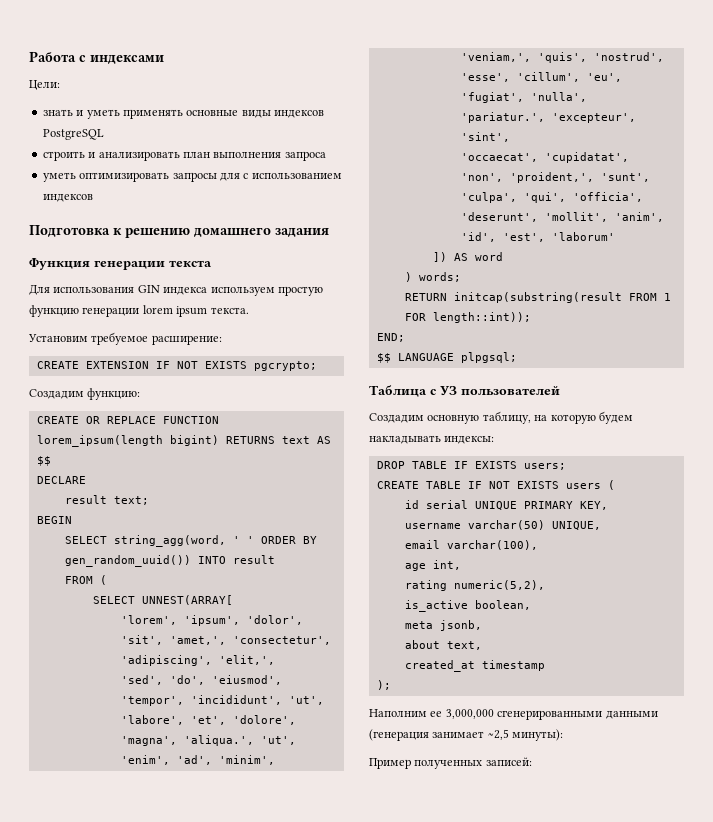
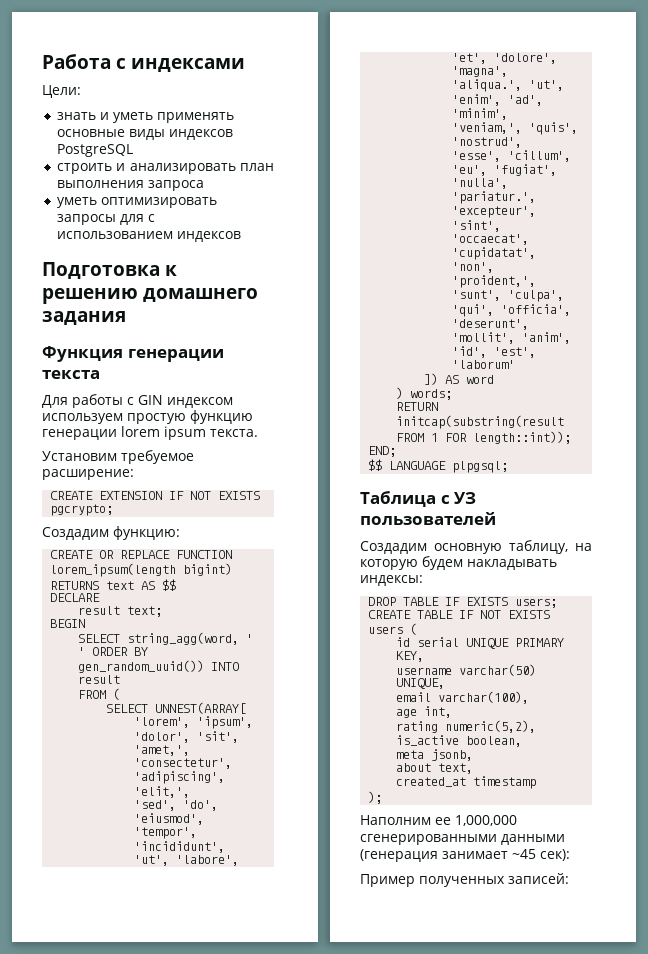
[53,285,208,295] использования GIN индекса -> [72,394,233,408] работы с GIN индексом
[445,709,494,719] 3,000,000 -> [455,815,517,826] 1,000,000
[487,729,564,741] ~2,5 минуты): -> [512,849,570,861] ~45 сек):

